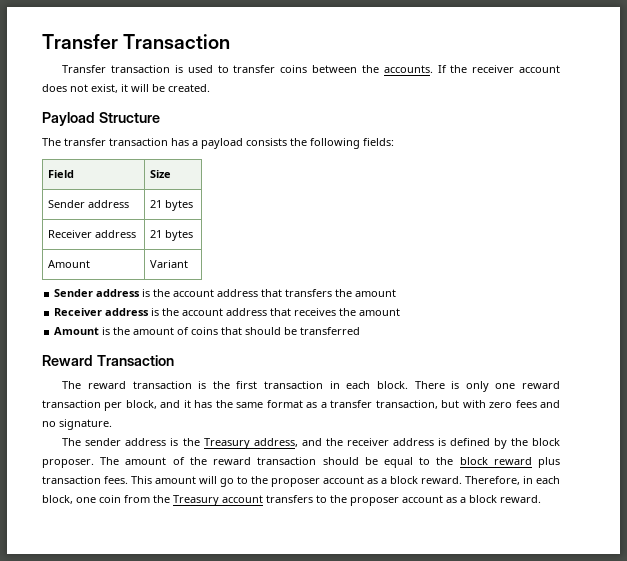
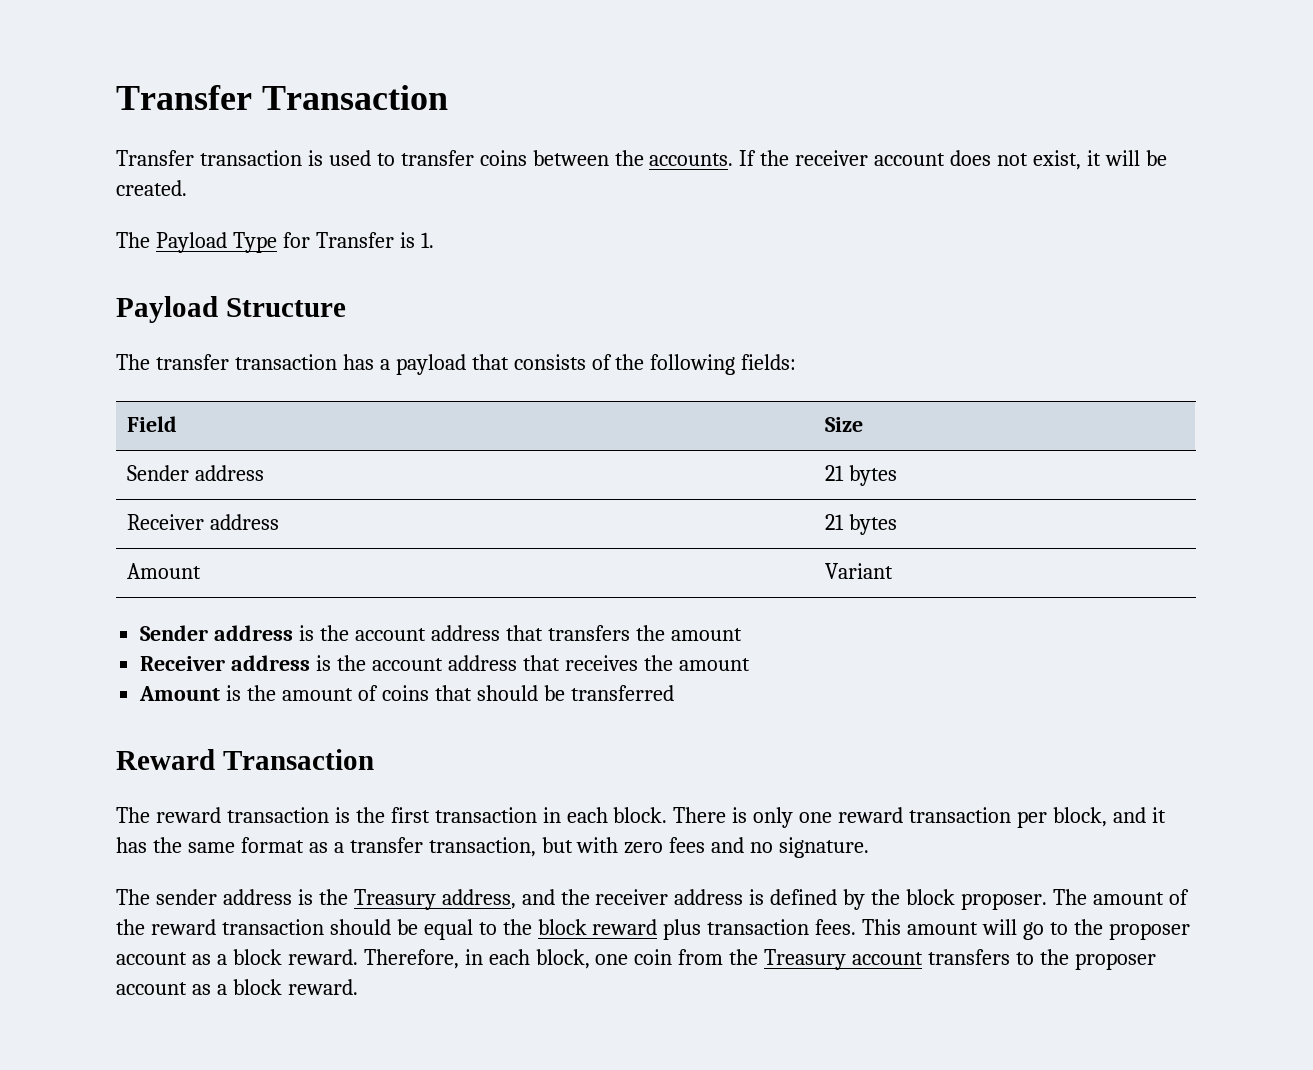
(210, 88) none -> [116,232,434,253] // The Payload Type for Transfer is 1.
[246,138,287,146] consists -> [471,354,612,370] that consists of

